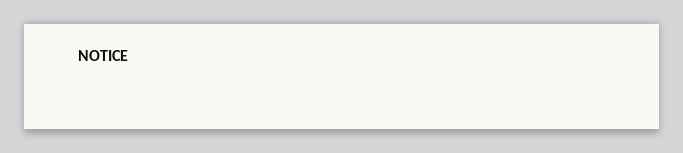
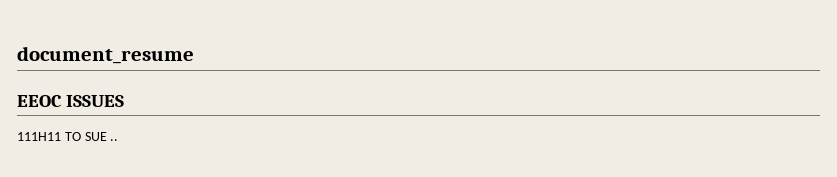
[78,50,128,61] NOTICE -> [17,46,194,64] [17,95,125,107] [17,132,119,141] document_resume // EEOC ISSUES // 111H11 TO SUE ..

